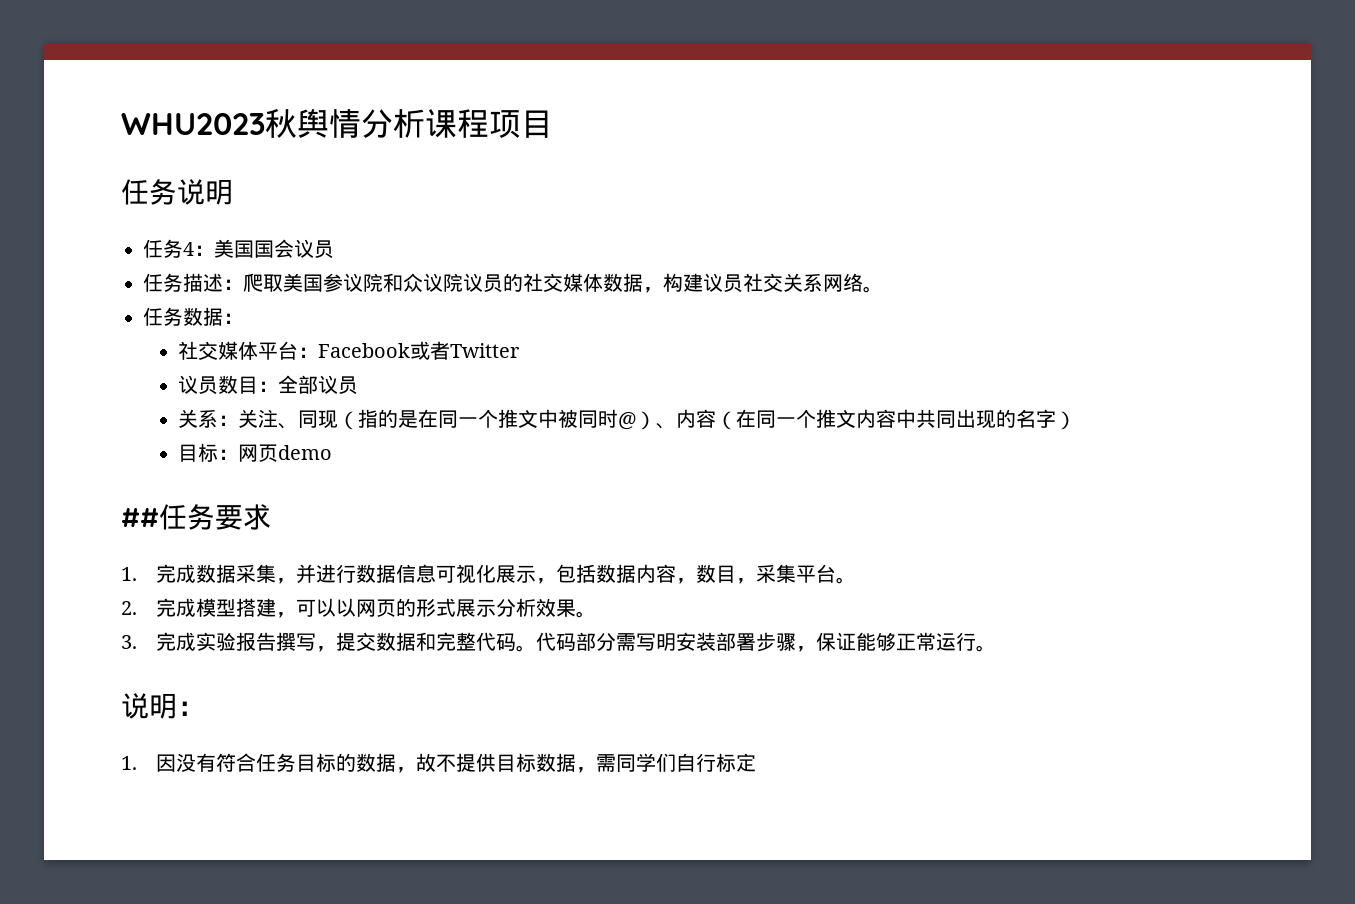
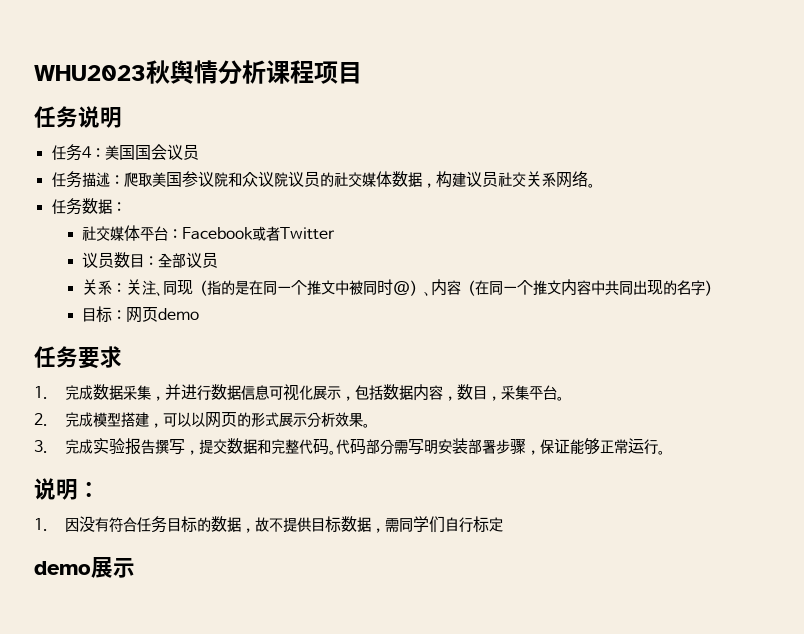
[121,508,159,527] ## -> (200, 314) none
(756, 762) none -> [34,557,135,578] // demo展示

